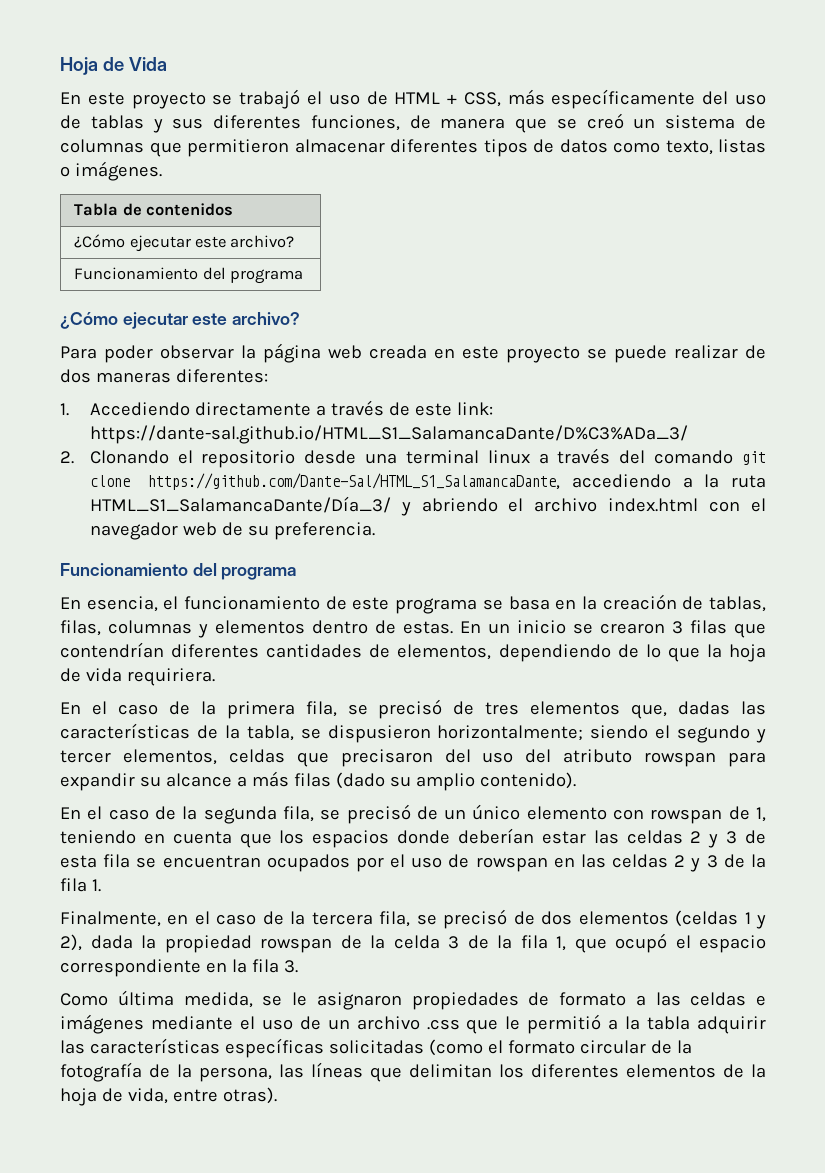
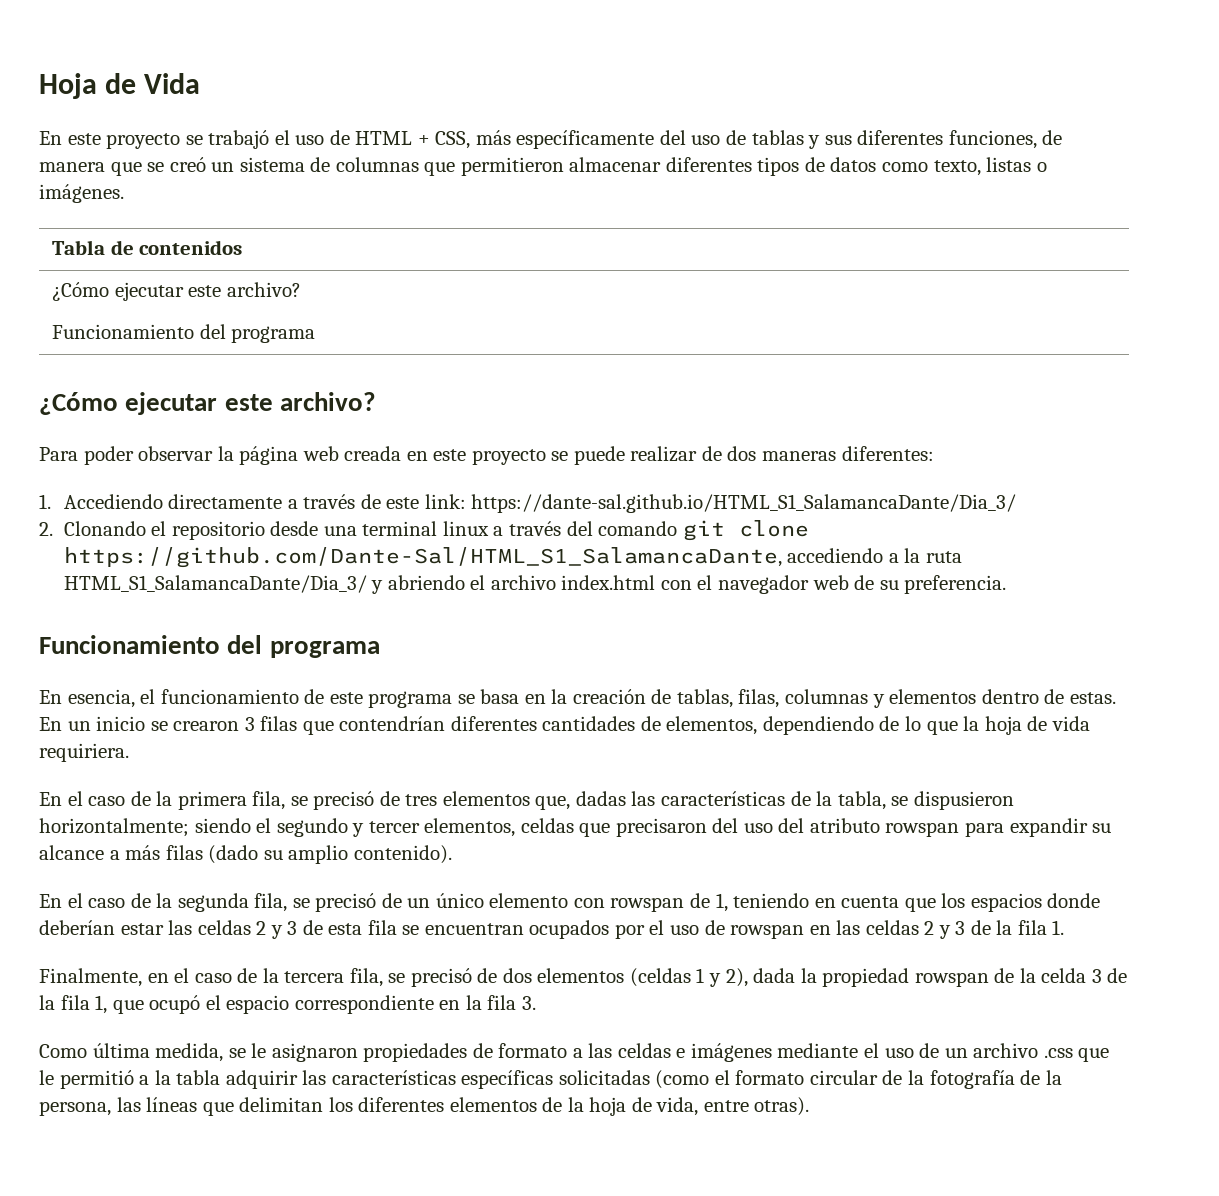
[89,425,688,444] https://dante-sal.github.io/HTML_S1_SalamancaDante/D%C3%ADa_3/ -> [471,494,1017,513] https://dante-sal.github.io/HTML_S1_SalamancaDante/Dia_3/
[89,496,391,513] HTML_S1_SalamancaDante/Día_3/ -> [63,575,367,593] HTML_S1_SalamancaDante/Dia_3/

